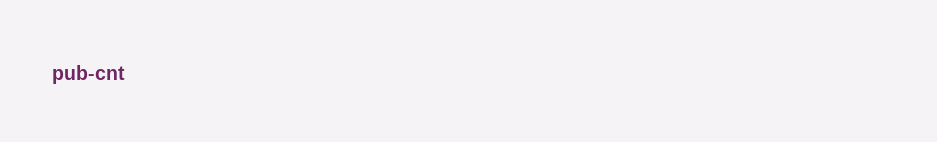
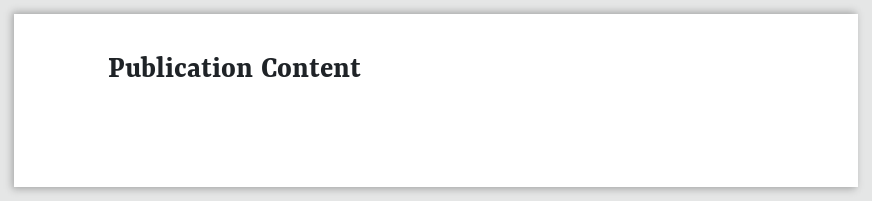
[52,65,125,84] pub-cnt -> [108,56,362,77] Publication Content

